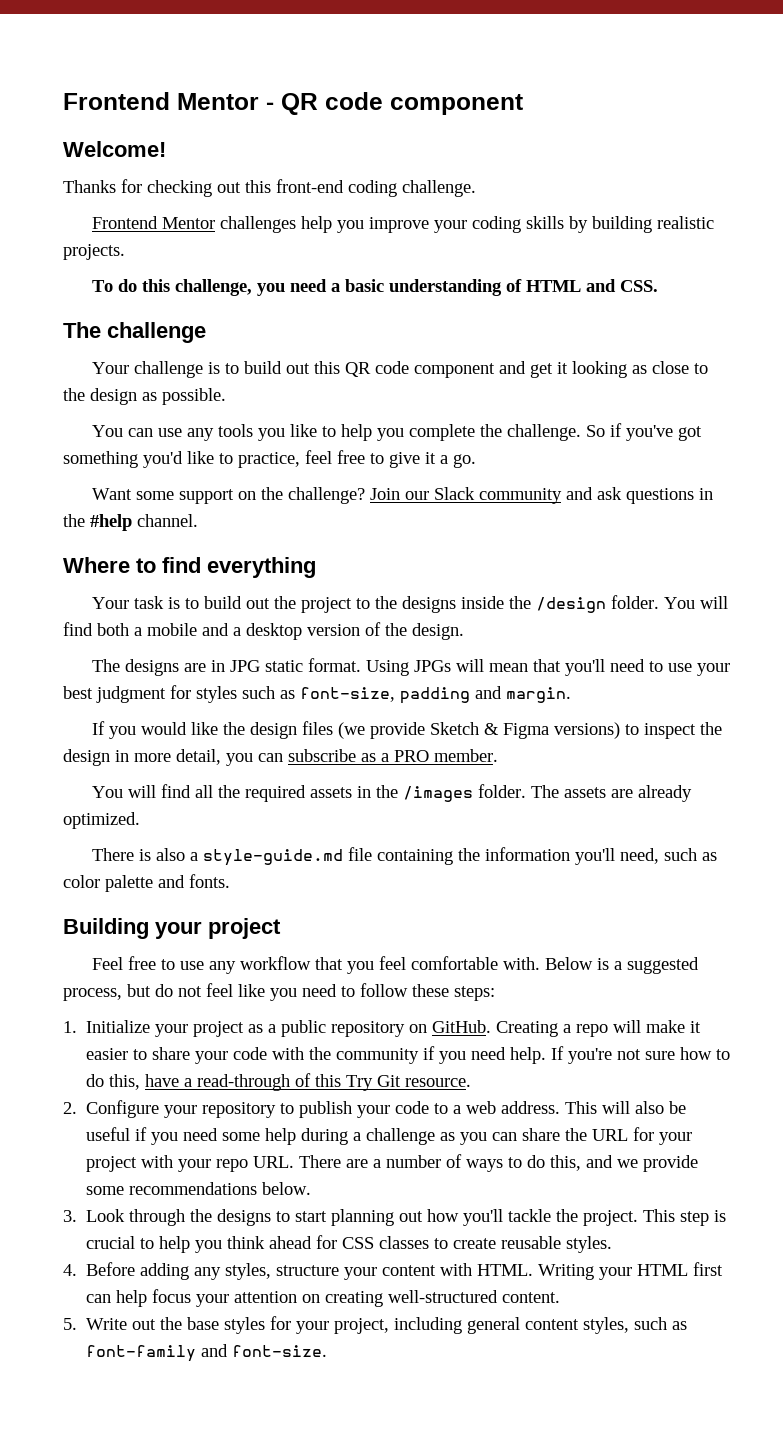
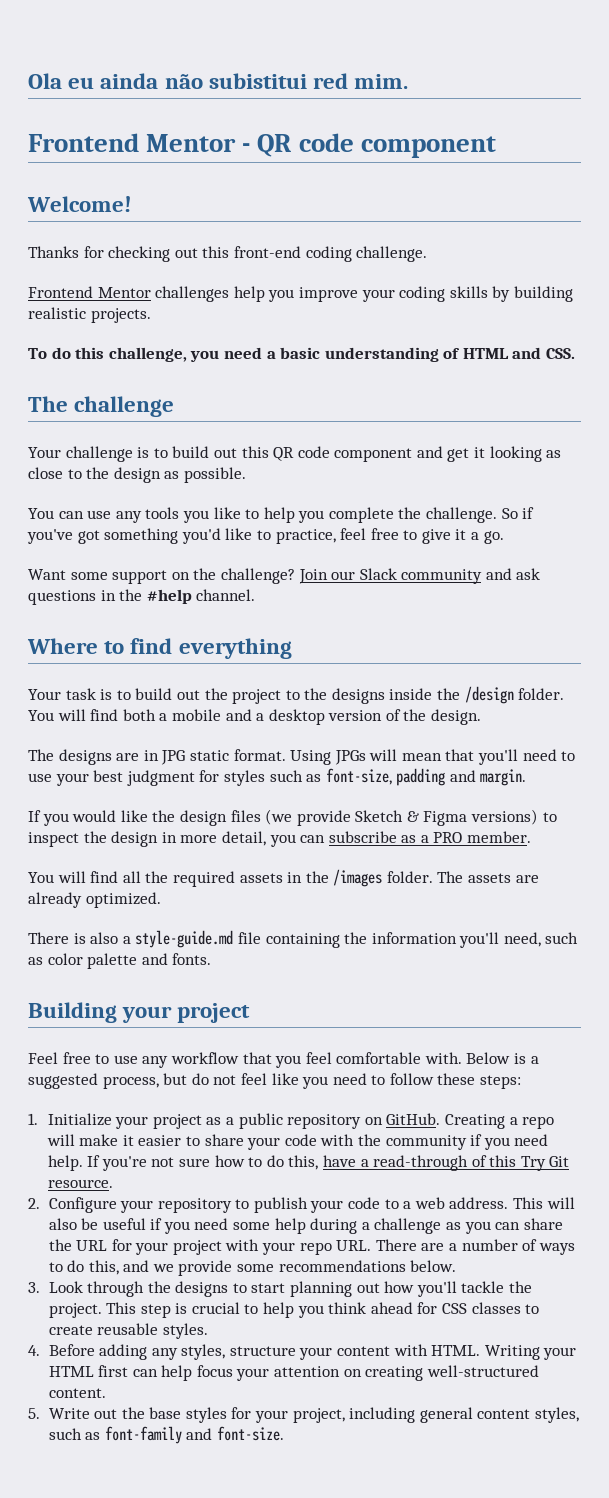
(63, 101) none -> [28,73,409,89] Ola eu ainda não subistitui red mim. //

